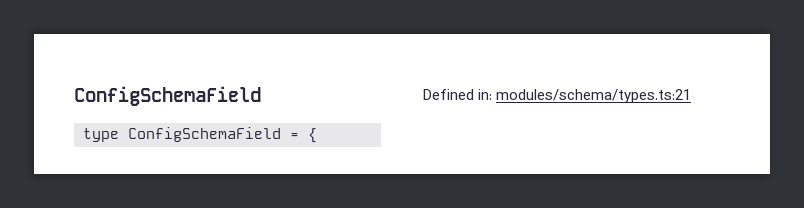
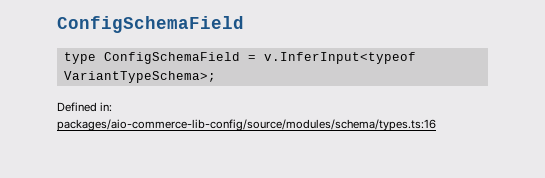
[308,128,317,143] { -> [263,52,416,64] [63,71,216,83] v.InferInput<typeof VariantTypeSchema>;
[496,89,692,103] modules/schema/types.ts:21 -> [57,119,436,131] packages/aio-commerce-lib-config/source/modules/schema/types.ts:16

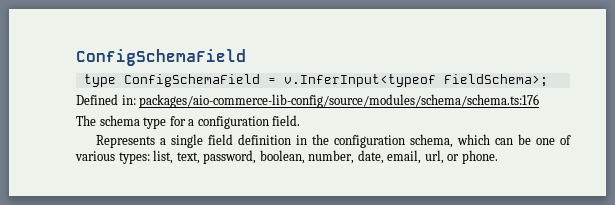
[63,71,216,83] VariantTypeSchema>; -> [443,74,548,87] FieldSchema>;
[57,119,436,131] packages/aio-commerce-lib-config/source/modules/schema/types.ts:16 -> [139,94,540,108] [76,115,301,129] [95,134,571,148] [75,150,498,164] packages/aio-commerce-lib-config/source/modules/schema/schema.ts:176 // The schema type for a configuration field. // Represents a single field definition in the configuration schema, which can be one of various types: list, text, password, boolean, number, date, email, url, or phone.

